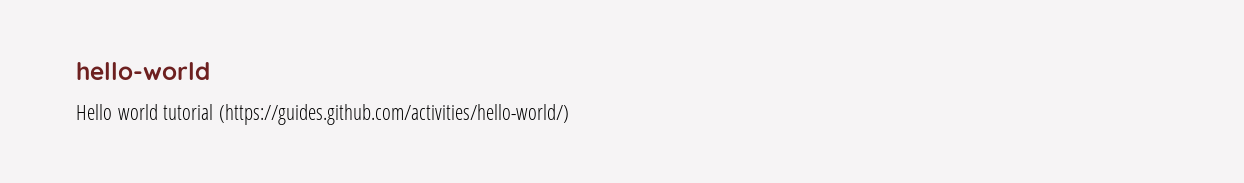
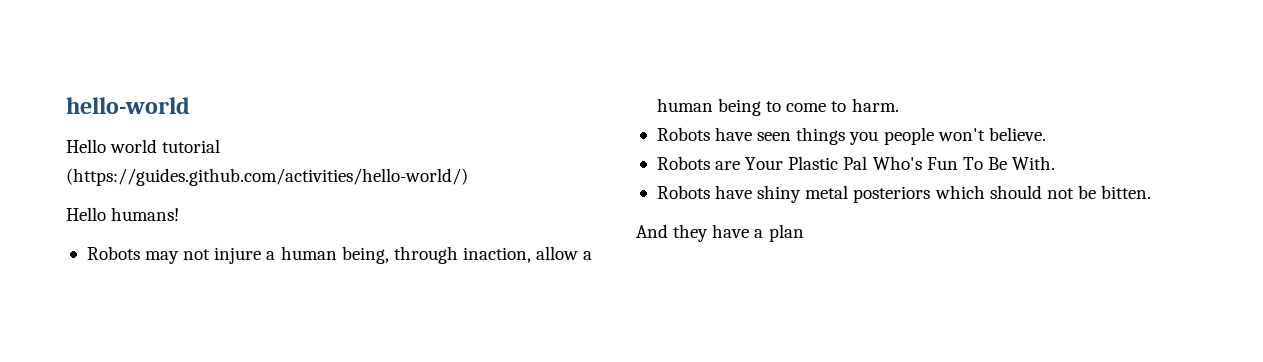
(570, 114) none -> [66,207,180,221] [86,246,593,264] [656,98,899,116] [656,127,1046,145] [656,156,1056,170] [656,185,1152,203] [636,224,804,242] // Hello humans! // Robots may not injure a human being, through inaction, allow a human being to come to harm. // Robots have seen things you people won't believe. // Robots are Your Plastic Pal Who's Fun To Be With. // Robots have shiny metal posteriors which should not be bitten. // And they have a plan

